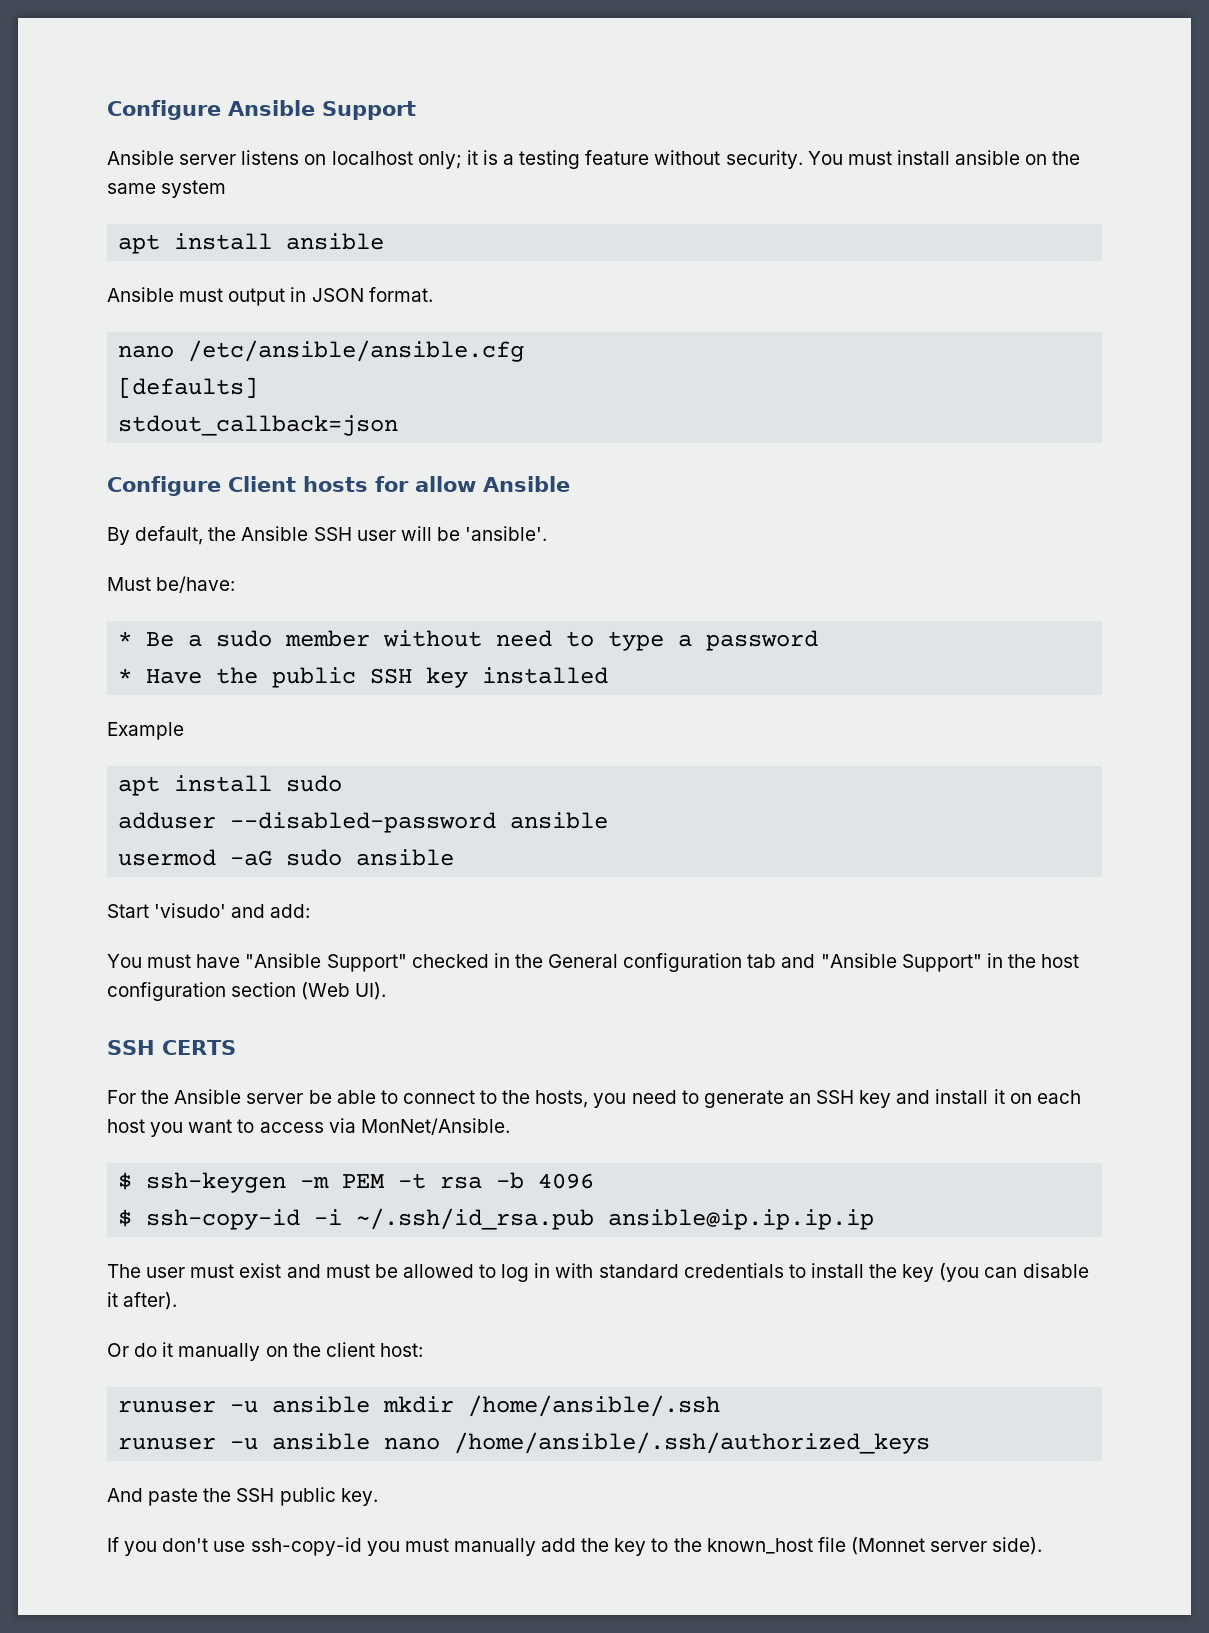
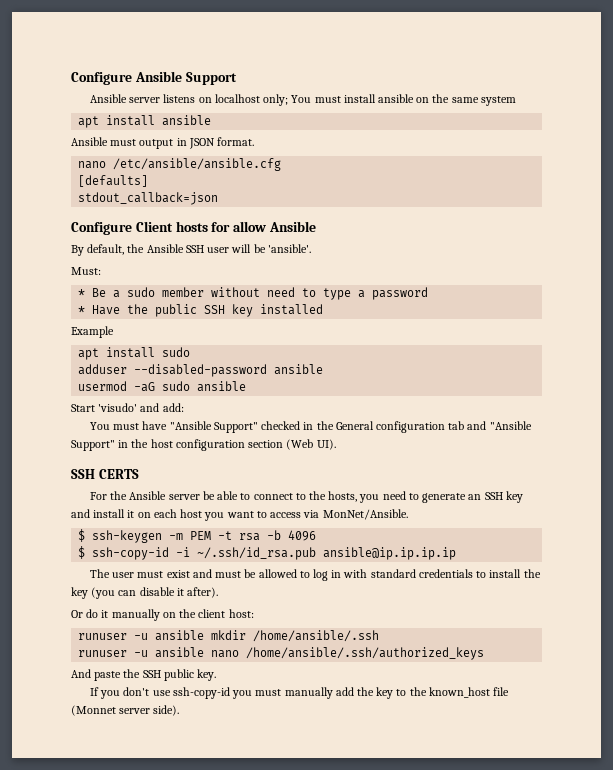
[466,150,803,169] it is a testing feature without security. -> (289, 100) none
[107,576,236,593] Must be/have: -> [71,267,101,275] Must:

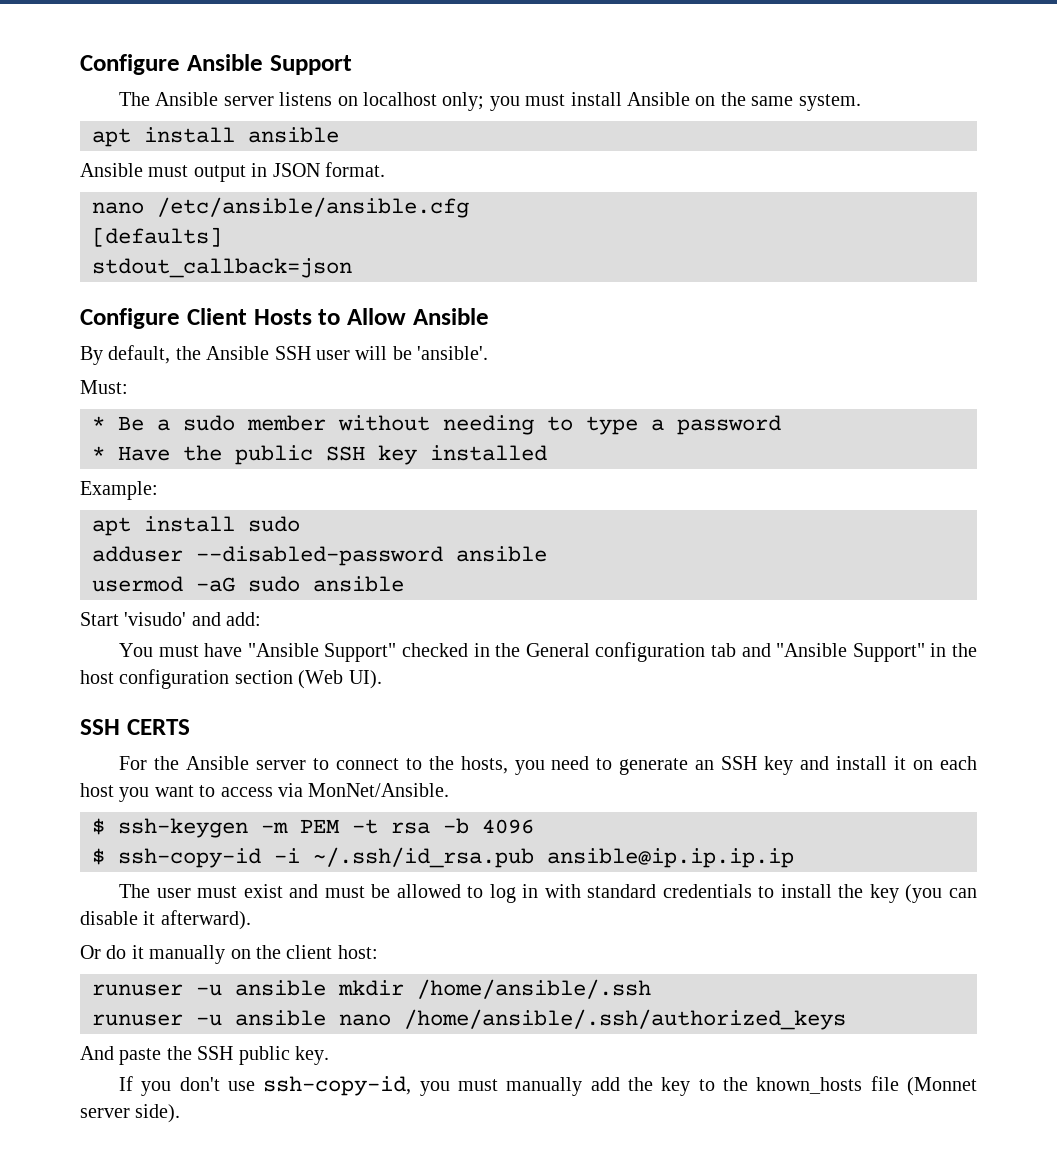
(237, 78) none -> [118,92,150,106] The
[291,95,312,103] You -> [489,96,520,111] you
[377,94,414,103] ansible -> [626,92,690,106] Ansible
[480,96,516,106] system -> [798,94,861,111] system.
[175,221,267,232] hosts for allow -> [253,308,406,325] Hosts to Allow
[267,287,296,297] need -> [443,415,534,435] needing
[71,326,114,338] Example -> [80,481,158,500] Example:
[202,491,239,500] be able -> (306, 765) none
[187,587,219,598] after). -> [160,910,251,930] afterward).
[172,687,230,699] ssh-copy-id -> [263,1076,412,1096] ssh-copy-id,
[428,687,490,698] known_host -> [756,1077,863,1094] known_hosts

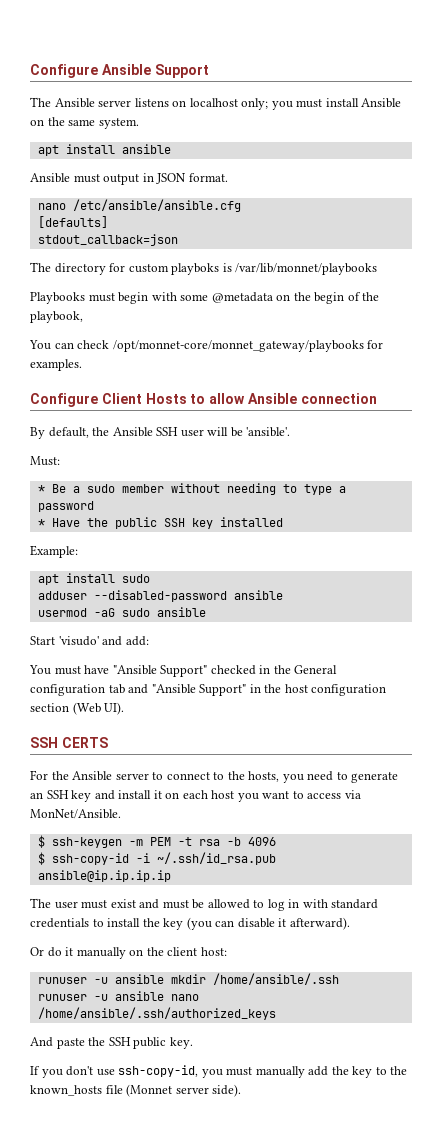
(352, 268) none -> [30,262,378,275] [30,292,380,304] [30,311,83,323] [29,340,384,352] [30,359,82,371] // The directory for custom playboks is /var/lib/monnet/playbooks // Playbooks must begin with some @metadata on the begin of the playbook, // You can check /opt/monnet-core/monnet_gateway/playbooks for examples.
[347,308,489,325] Allow Ansible -> [209,393,377,404] allow Ansible connection

